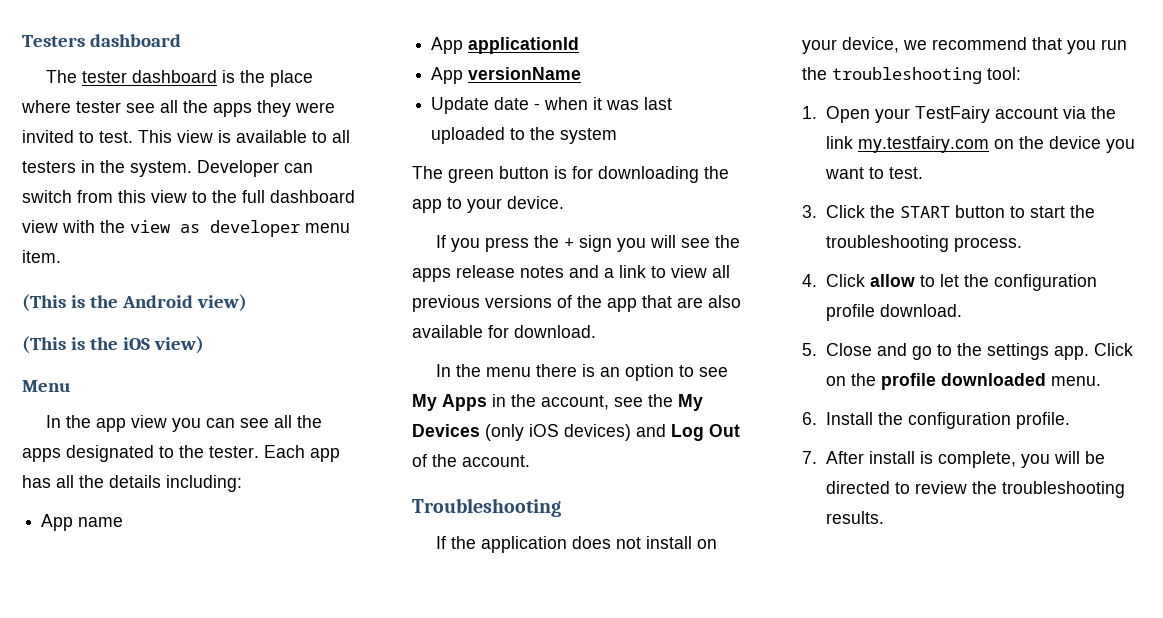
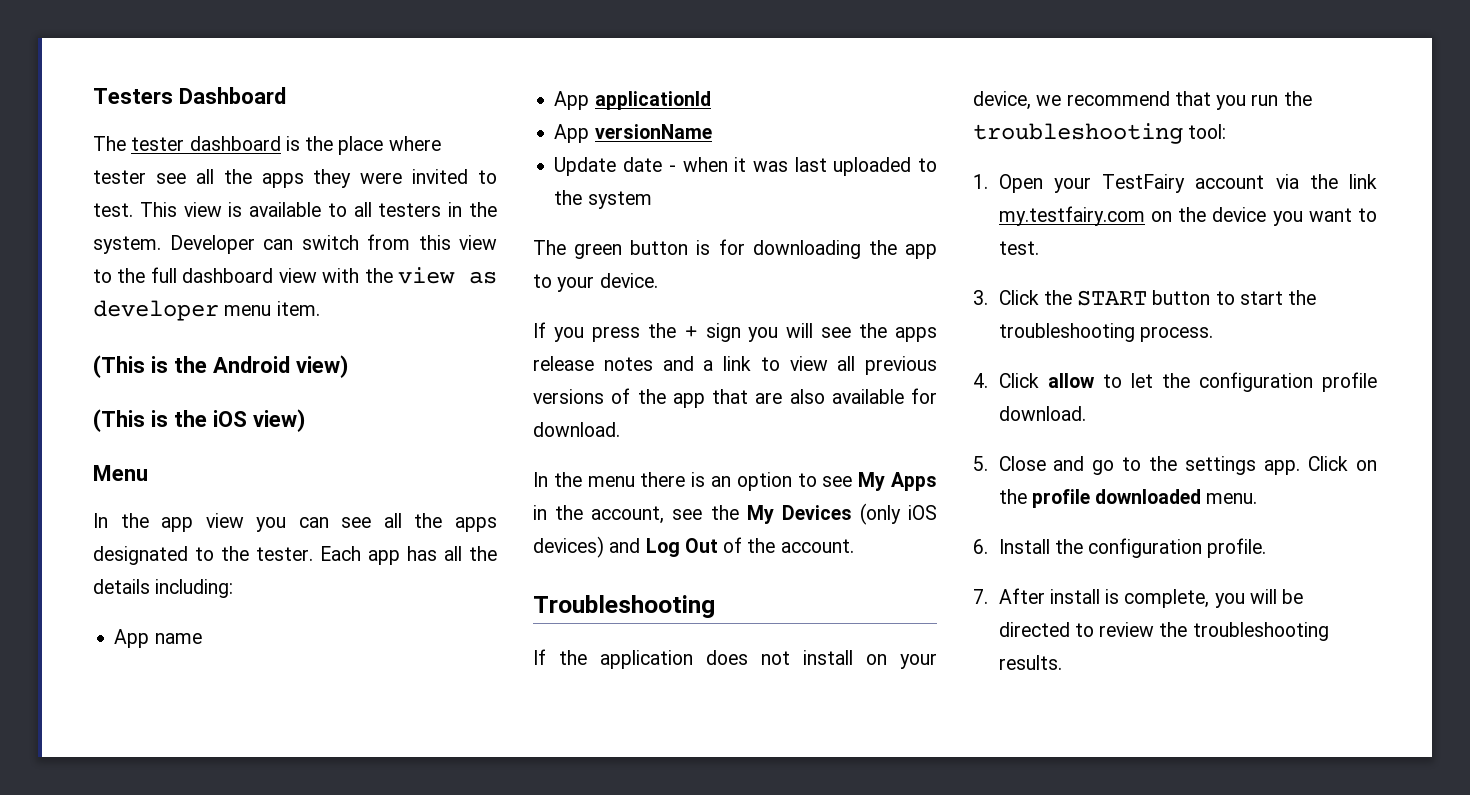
[89,34,181,47] dashboard -> [178,87,286,104] Dashboard

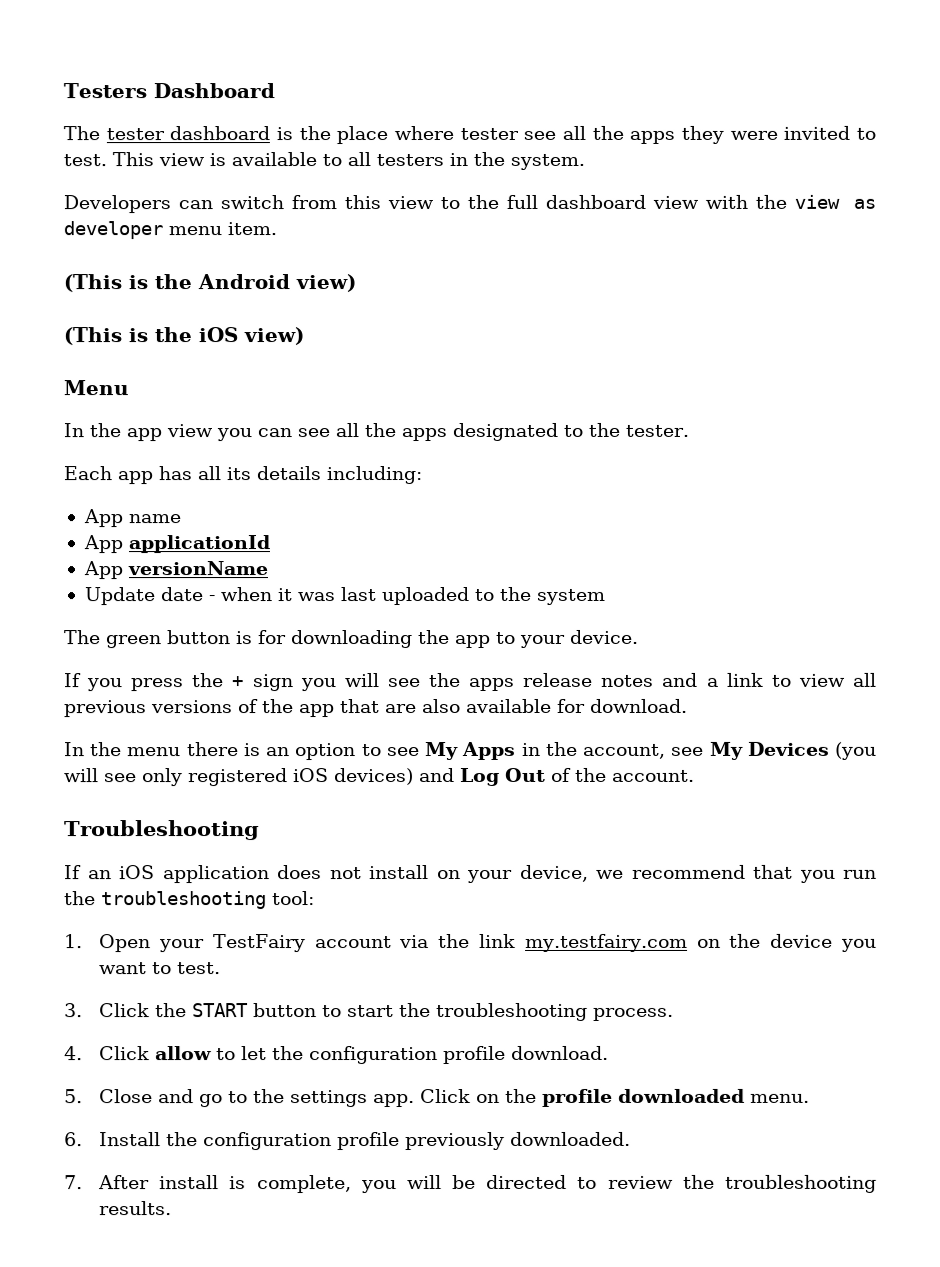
[169,235,255,254] Developer -> [63,195,171,214] // Developers
(313, 554) none -> (689, 430) //
[469,546,497,561] the -> [226,467,251,481] its
[710,505,739,520] the -> (705, 751) none
[859,503,901,525] (only -> [835,741,878,760] [64,768,288,787] (you will see only registered
[559,650,587,665] the -> [87,865,155,880] an iOS
[1207,538,1267,558] profile. -> [337,1131,632,1151] profile previously downloaded.

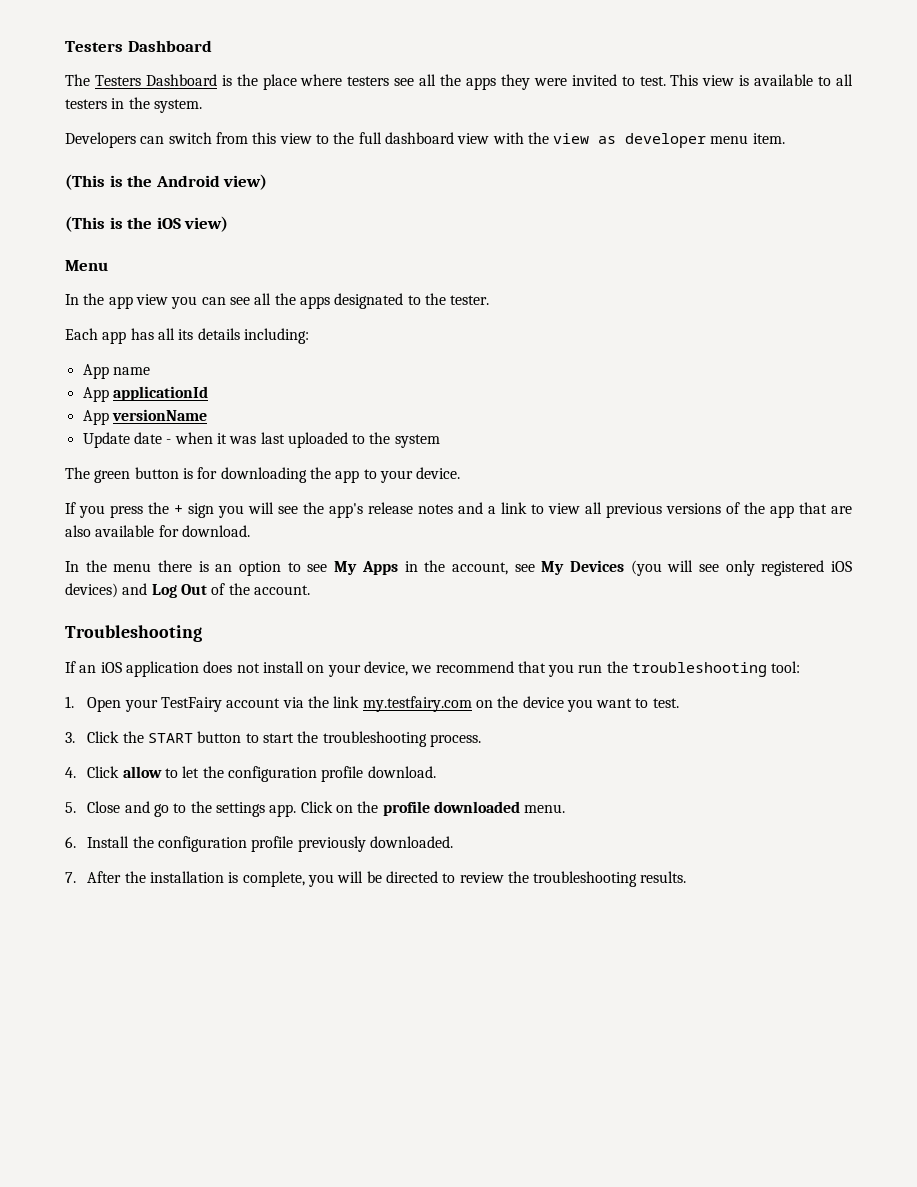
[105,126,271,141] tester dashboard -> [94,74,217,86] Testers Dashboard
[459,127,519,141] tester -> [347,76,390,86] testers
[469,677,516,692] apps -> [329,503,363,518] app's
[159,1175,220,1190] install -> [124,871,224,883] the installation

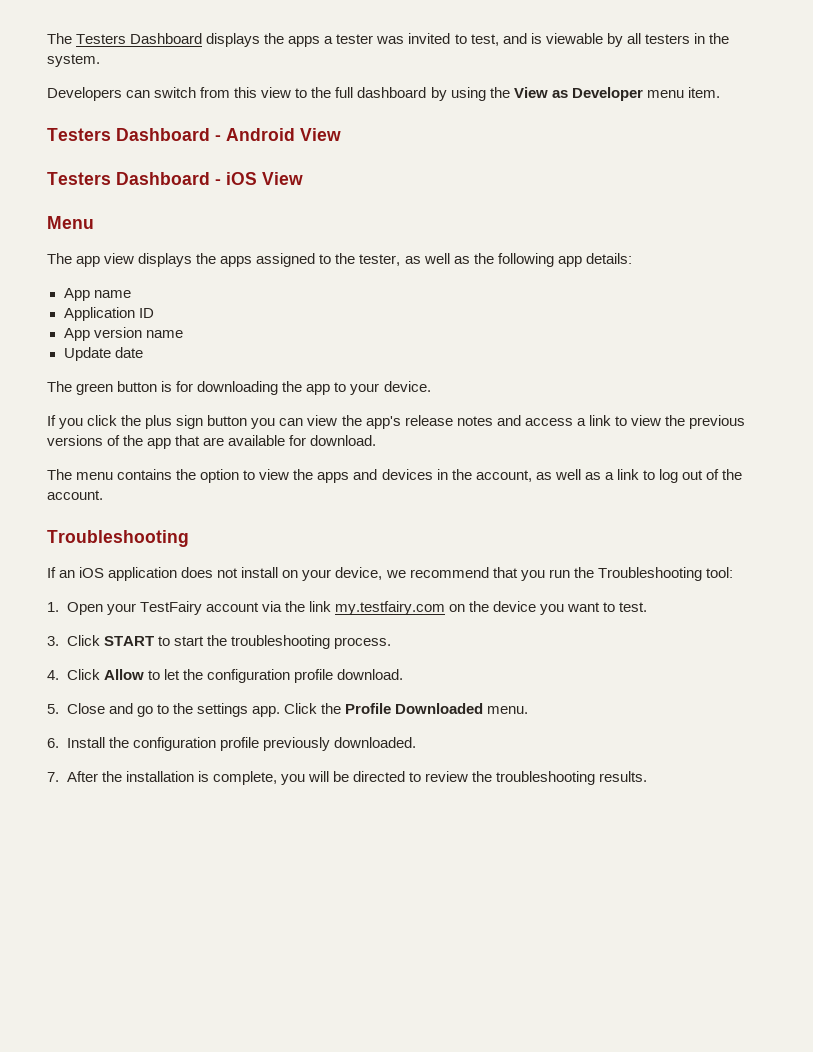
[65,40,212,52] Testers Dashboard // -> (47, 38) none
[221,74,832,90] is the place where testers see all the apps they were invited to test. This view is available to -> [206,33,623,47] displays the apps a tester was invited to test, and is viewable by
[457,132,785,148] [65,174,268,190] [65,216,229,232] [65,260,108,271] [65,293,490,309] [65,328,309,344] view with the view as developer menu item. // (This is the Android view) // (This is the iOS view) // Menu // In the app view you can see all the apps designated to the tester. // Each app has all its details including: -> [430,87,720,101] [47,128,341,141] [47,172,303,185] [47,216,94,229] [47,253,632,267] by using the View as Developer menu item. // Testers Dashboard - Android View // Testers Dashboard - iOS View // Menu // The app view displays the apps assigned to the tester, as well as the following app details:
[82,386,208,402] [82,409,207,425] App applicationId // App versionName -> [63,307,154,321] [63,327,183,341] Application ID // App version name
[166,432,440,448] - when it was last uploaded to the system -> (143, 352) none
[110,502,298,518] press the + sign you will see -> [87,415,338,429] click the plus sign button you can view
(483, 508) none -> [524,418,573,426] access
[585,502,602,514] all -> [664,415,685,426] the
[65,525,91,537] also -> (225, 441) none
[65,560,852,576] [65,583,207,598] In the menu there is an option to see My Apps in the account, see My Devices (you will see only registered iOS devices) and Log Out -> [47,469,704,483] The menu contains the option to view the apps and devices in the account, as well as a link to log out
[632,662,768,677] troubleshooting -> [597,567,702,581] Troubleshooting
[122,731,242,743] the START button -> [103,636,154,646] START
[122,766,162,778] allow -> [103,669,144,680] Allow
[335,801,520,816] on the profile downloaded -> [320,703,484,714] the Profile Downloaded

